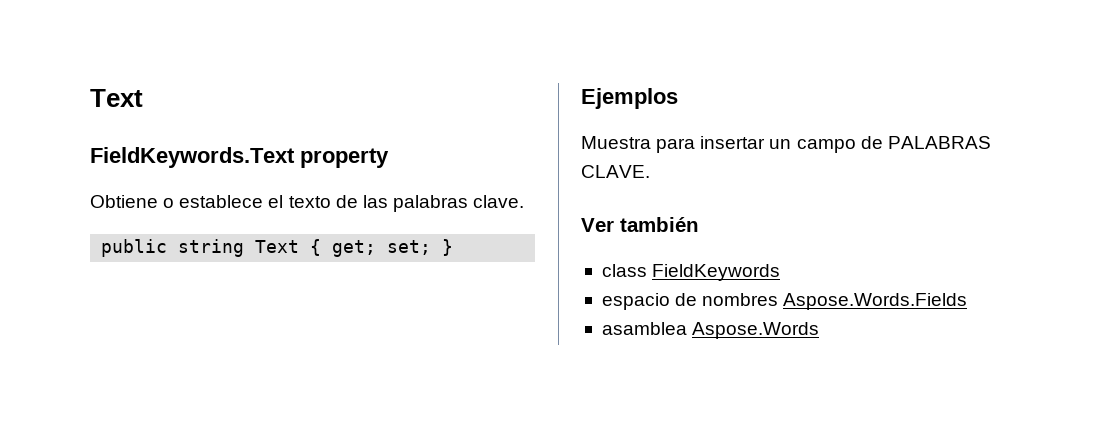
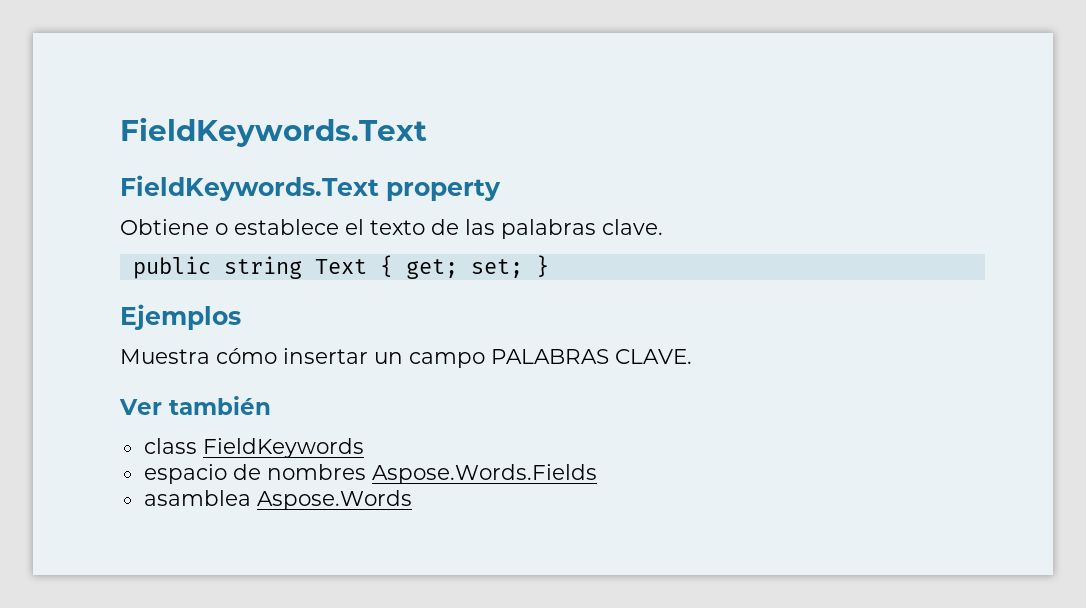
[90,89,143,107] Text -> [120,117,427,147] FieldKeywords.Text
[656,138,696,153] para -> [216,348,277,364] cómo
[860,136,883,149] de -> (485, 360) none

